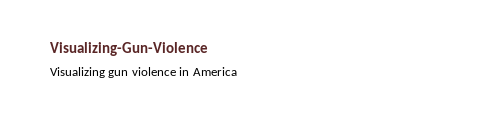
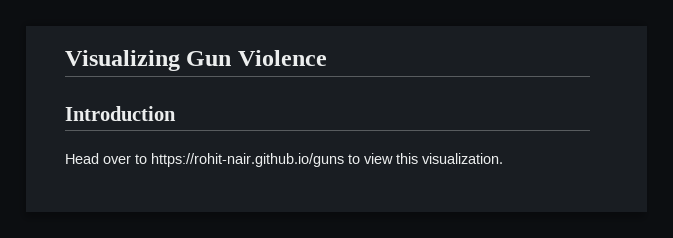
[50,42,208,56] [50,67,237,78] Visualizing-Gun-Violence // Visualizing gun violence in America -> [65,50,327,71] [65,106,176,121] [65,153,503,167] Visualizing Gun Violence // Introduction // Head over to https://rohit-nair.github.io/guns to view this visualization.

